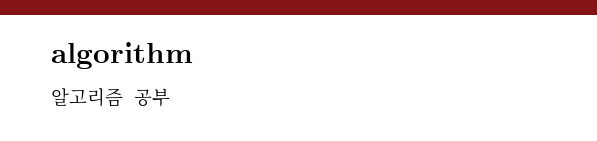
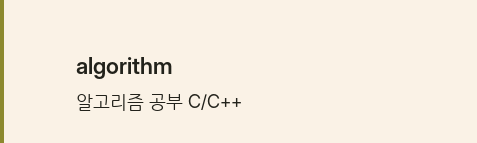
(170, 97) none -> [188,94,242,110] C/C++

